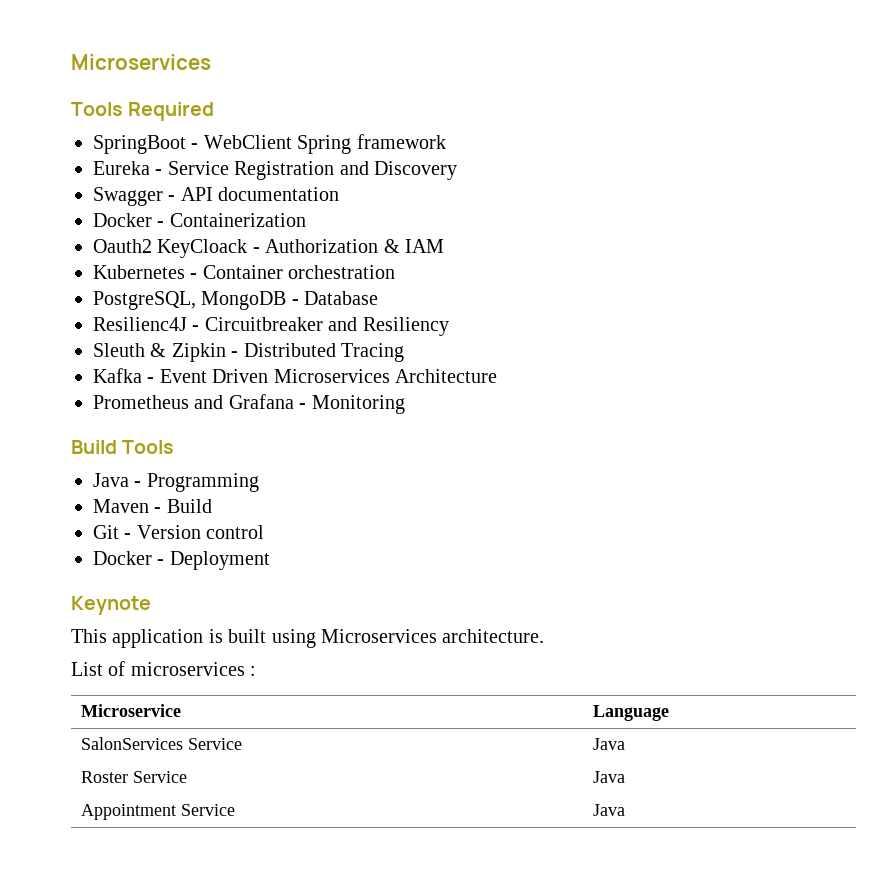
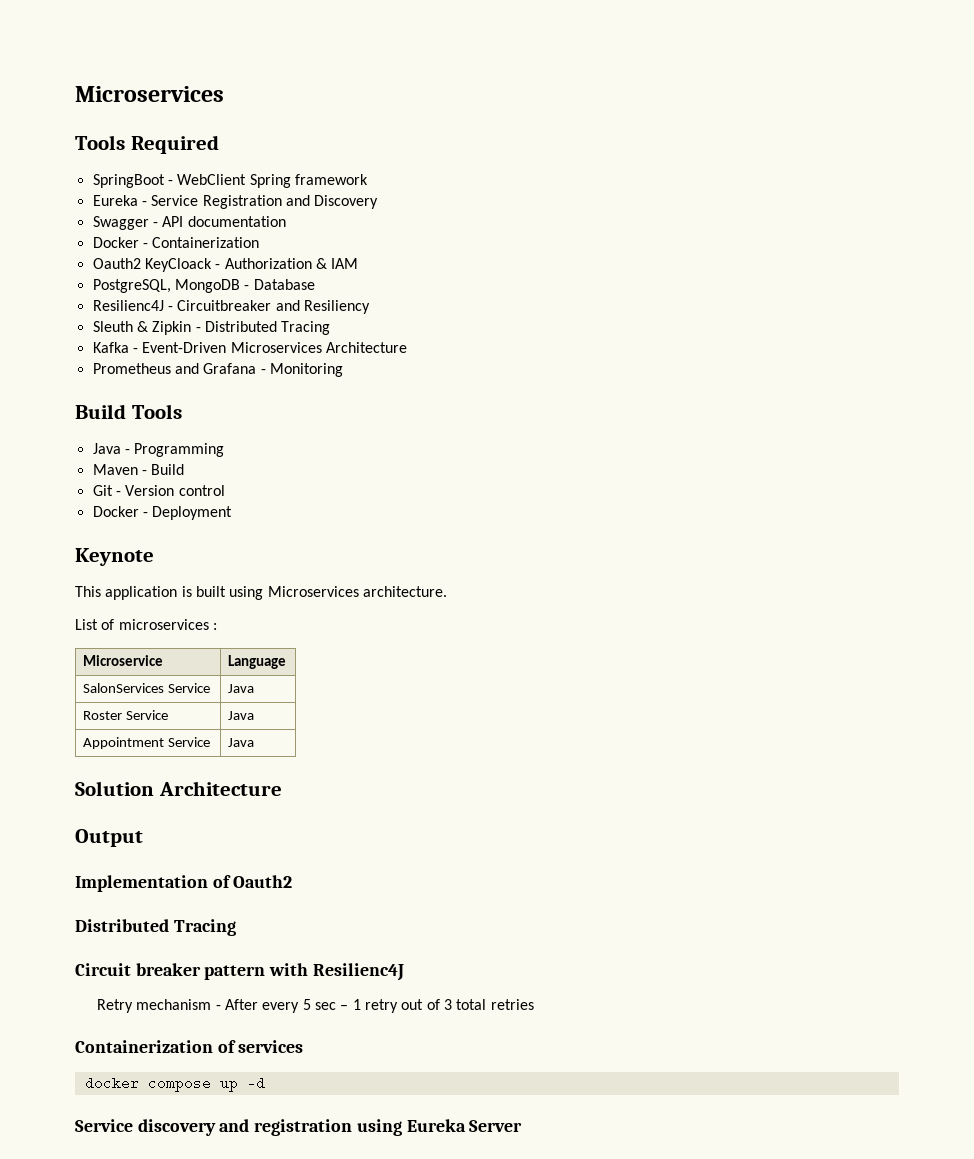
[93,265,396,279] // Kubernetes - Container orchestration -> (359, 263) none
[159,369,269,383] Event Driven -> [142,342,227,353] Event-Driven
(625, 810) none -> [75,781,282,796] [75,829,143,847] [75,875,293,892] [75,919,236,936] [75,963,404,981] [97,999,534,1013] [75,1040,304,1053] [84,1076,265,1092] [75,1119,523,1136] // Solution Architecture // Output // Implementation of Oauth2 // Distributed Tracing // Circuit breaker pattern with Resilienc4J // Retry mechanism - After every 5 sec – 1 retry out of 3 total retries // Containerization of services // docker compose up -d // Service discovery and registration using Eureka Server

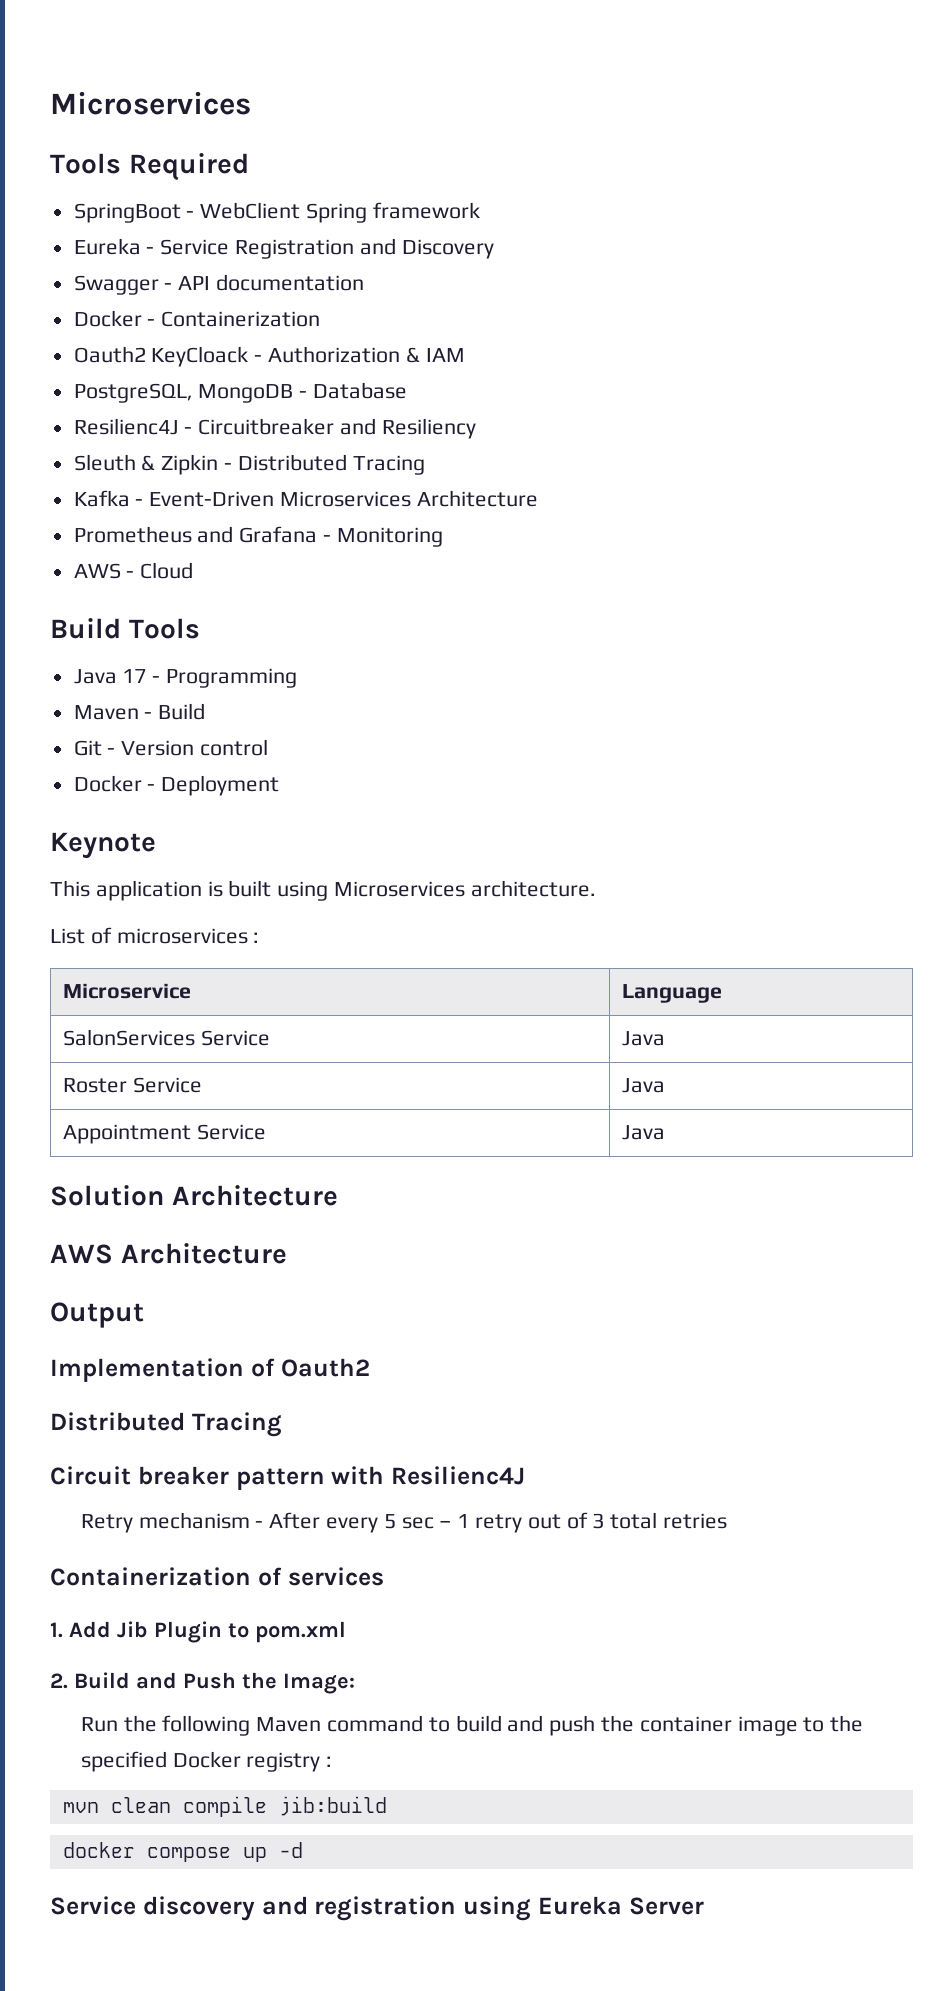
(343, 370) none -> [73,562,194,579] // AWS - Cloud
(121, 448) none -> [122,669,147,683] 17
(282, 788) none -> [50,1243,287,1264] // AWS Architecture
(304, 1046) none -> [50,1621,346,1643] [50,1672,355,1694] [80,1715,864,1736] [80,1751,333,1772] [62,1796,387,1817] // 1. Add Jib Plugin to pom.xml // 2. Build and Push the Image: // Run the following Maven command to build and push the container image to the specified Docker registry : // mvn clean compile jib:build

